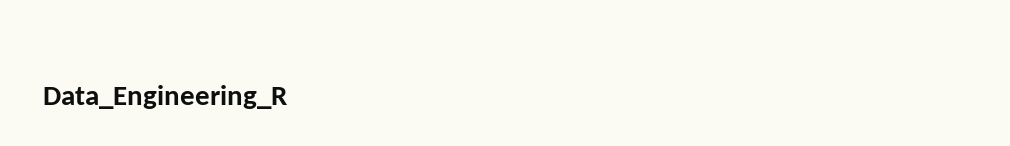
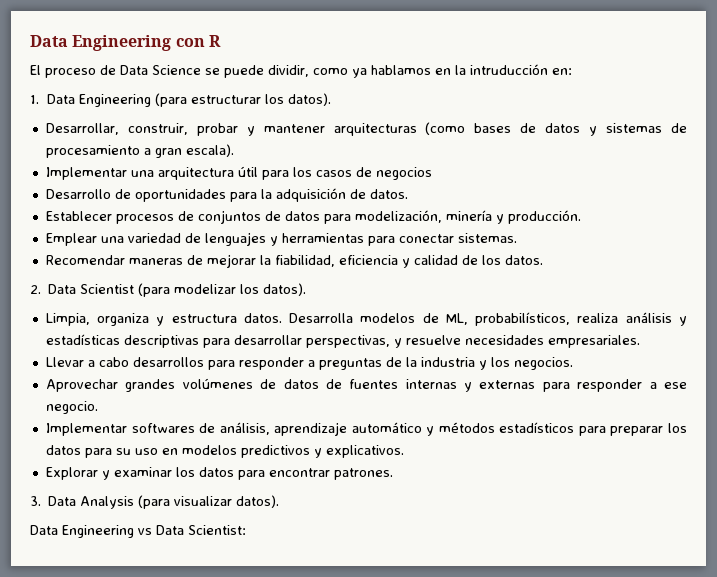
[43,85,288,109] Data_Engineering_R -> [30,35,221,51] [30,64,572,78] [30,93,331,107] [45,122,688,136] [45,144,234,158] [45,166,432,180] [45,188,408,202] [45,210,581,224] [45,232,517,246] [45,254,543,268] [30,283,307,297] [45,312,687,326] [45,334,640,348] [45,357,573,370] [45,378,687,392] [45,401,98,414] [45,422,687,436] [45,445,404,458] [45,467,393,480] [30,495,280,509] [30,525,246,538] Data Engineering con R // El proceso de Data Science se puede dividir, como ya hablamos en la intruducción en: // 1. Data Engineering (para estructurar los datos). // Desarrollar, construir, probar y mantener arquitecturas (como bases de datos y sistemas de procesamiento a gran escala). // Implementar una arquitectura útil para los casos de negocios // Desarrollo de oportunidades para la adquisición de datos. // Establecer procesos de conjuntos de datos para modelización, minería y producción. // Emplear una variedad de lenguajes y herramientas para conectar sistemas. // Recomendar maneras de mejorar la fiabilidad, eficiencia y calidad de los datos. // 2. Data Scientist (para modelizar los datos). // Limpia, organiza y estructura datos. Desarrolla modelos de ML, probabilísticos, realiza análisis y estadísticas descriptivas para desarrollar perspectivas, y resuelve necesidades empresariales. // Llevar a cabo desarrollos para responder a preguntas de la industria y los negocios. // Aprovechar grandes volúmenes de datos de fuentes internas y externas para responder a ese negocio. // Implementar softwares de análisis, aprendizaje automático y métodos estadísticos para preparar los datos para su uso en modelos predictivos y explicativos. // Explorar y examinar los datos para encontrar patrones. // 3. Data Analysis (para visualizar datos). // Data Engineering vs Data Scientist:

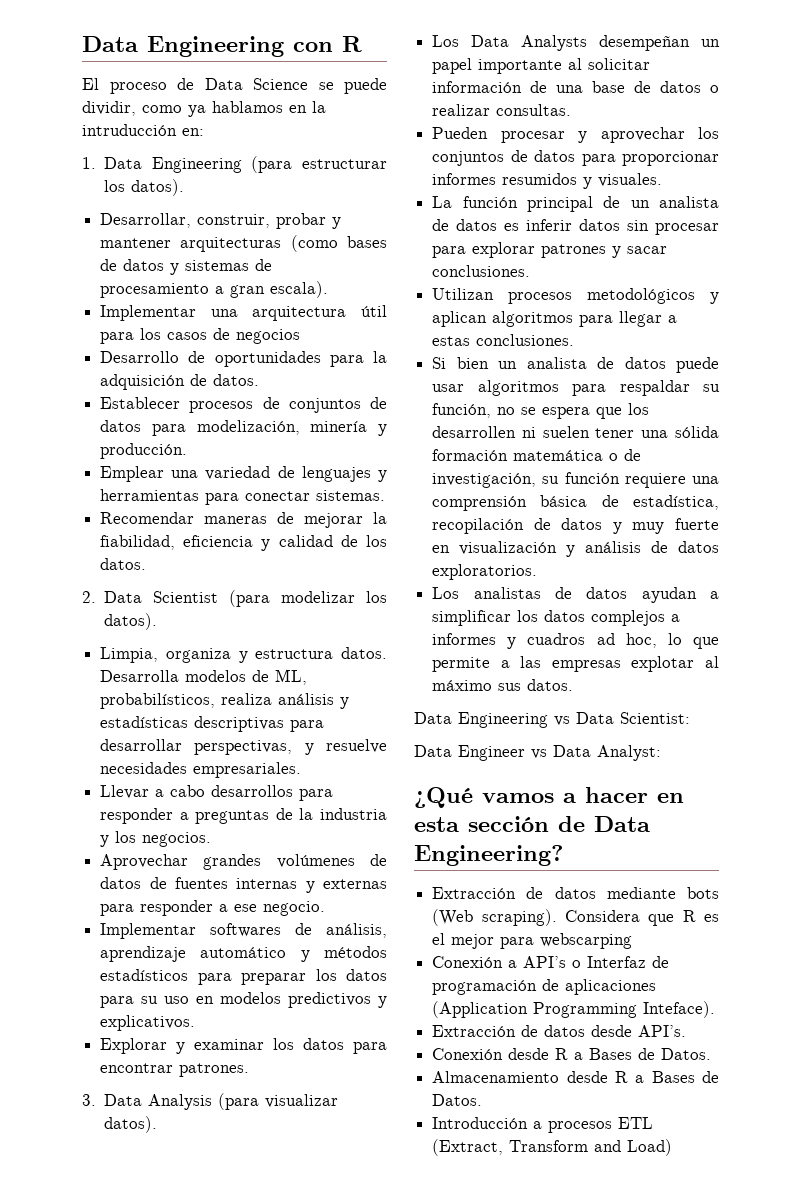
(280, 501) none -> [432,35,720,51] [432,58,651,74] [432,81,719,93] [432,104,572,116] [432,127,719,143] [432,150,719,166] [432,173,663,189] [432,196,719,212] [432,219,719,235] [432,242,668,258] [432,265,531,277] [432,288,719,304] [432,311,678,327] [432,334,575,346] [432,357,719,373] [432,380,720,396] [432,403,650,419] [432,426,719,438] [432,449,642,461] [432,472,719,488] [432,495,719,511] [432,518,719,534] [432,541,719,557] [432,564,538,580] [432,587,719,603] [432,610,681,626] [432,633,719,649] [432,656,719,672] [432,679,574,691] // Los Data Analysts desempeñan un papel importante al solicitar información de una base de datos o realizar consultas. // Pueden procesar y aprovechar los conjuntos de datos para proporcionar informes resumidos y visuales. // La función principal de un analista de datos es inferir datos sin procesar para explorar patrones y sacar conclusiones. // Utilizan procesos metodológicos y aplican algoritmos para llegar a estas conclusiones. // Si bien un analista de datos puede usar algoritmos para respaldar su función, no se espera que los desarrollen ni suelen tener una sólida formación matemática o de investigación, su función requiere una comprensión básica de estadística, recopilación de datos y muy fuerte en visualización y análisis de datos exploratorios. // Los analistas de datos ayudan a simplificar los datos complejos a informes y cuadros ad hoc, lo que permite a las empresas explotar al máximo sus datos.
(246, 530) none -> [414,745,661,761] [414,787,684,808] [414,816,650,832] [414,845,563,866] [432,887,719,899] [432,909,719,926] [432,933,633,949] [432,956,670,968] [432,979,657,995] [432,1001,716,1018] [432,1025,687,1037] [432,1048,712,1060] [432,1071,719,1083] [432,1094,483,1106] [432,1117,654,1133] [432,1139,673,1156] // Data Engineer vs Data Analyst: // ¿Qué vamos a hacer en esta sección de Data Engineering? // Extracción de datos mediante bots (Web scraping). Considera que R es el mejor para webscarping // Conexión a API’s o Interfaz de programación de aplicaciones (Application Programming Inteface). // Extracción de datos desde API’s. // Conexión desde R a Bases de Datos. // Almacenamiento desde R a Bases de Datos. // Introducción a procesos ETL (Extract, Transform and Load)

